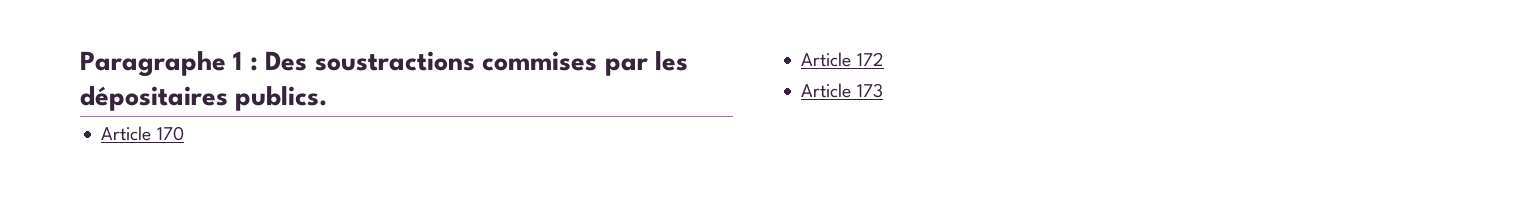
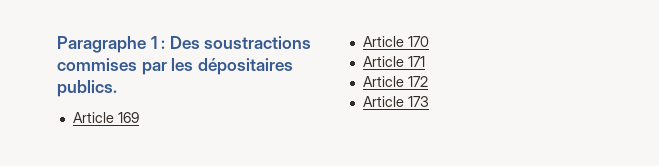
(328, 98) none -> [72,112,139,123] // Article 169
(184, 133) none -> [362,56,425,67] // Article 171

